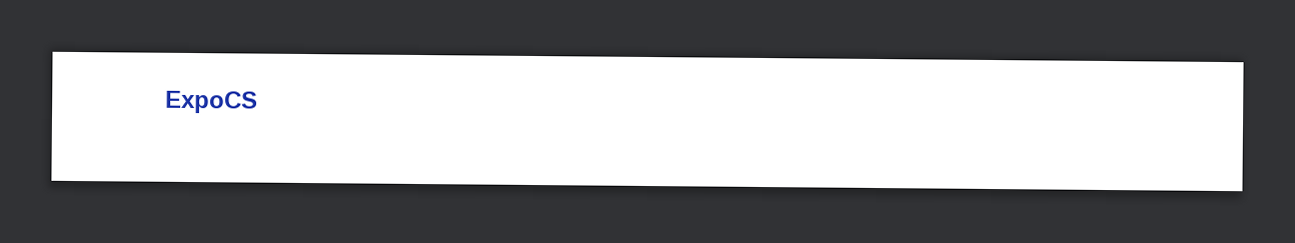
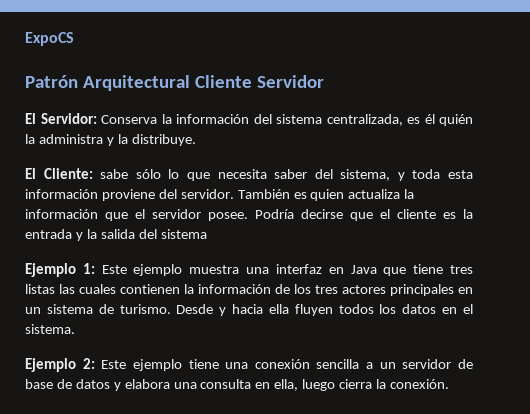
(258, 102) none -> [25,75,324,91] [25,113,473,126] [25,134,196,146] [25,168,473,181] [25,189,415,201] [25,209,473,221] [25,229,207,241] [25,263,473,277] [25,284,473,296] [25,304,474,316] [25,324,75,334] [25,358,473,372] [25,379,449,391] // Patrón Arquitectural Cliente Servidor // El Servidor: Conserva la información del sistema centralizada, es él quién la administra y la distribuye. // El Cliente: sabe sólo lo que necesita saber del sistema, y toda esta información proviene del servidor. También es quien actualiza la información que el servidor posee. Podría decirse que el cliente es la entrada y la salida del sistema // Ejemplo 1: Este ejemplo muestra una interfaz en Java que tiene tres listas las cuales contienen la información de los tres actores principales en un sistema de turismo. Desde y hacia ella fluyen todos los datos en el sistema. // Ejemplo 2: Este ejemplo tiene una conexión sencilla a un servidor de base de datos y elabora una consulta en ella, luego cierra la conexión.

